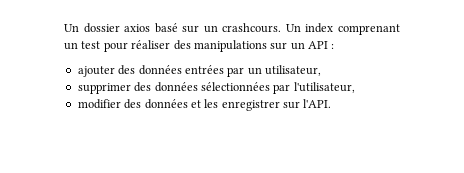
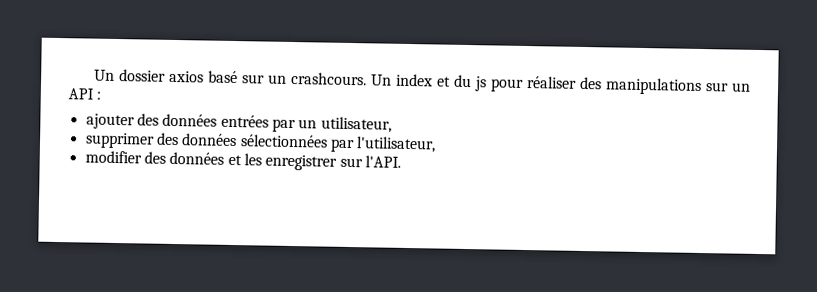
[337,24,400,35] [64,41,101,50] comprenant un test -> [437,74,488,92] et du js

